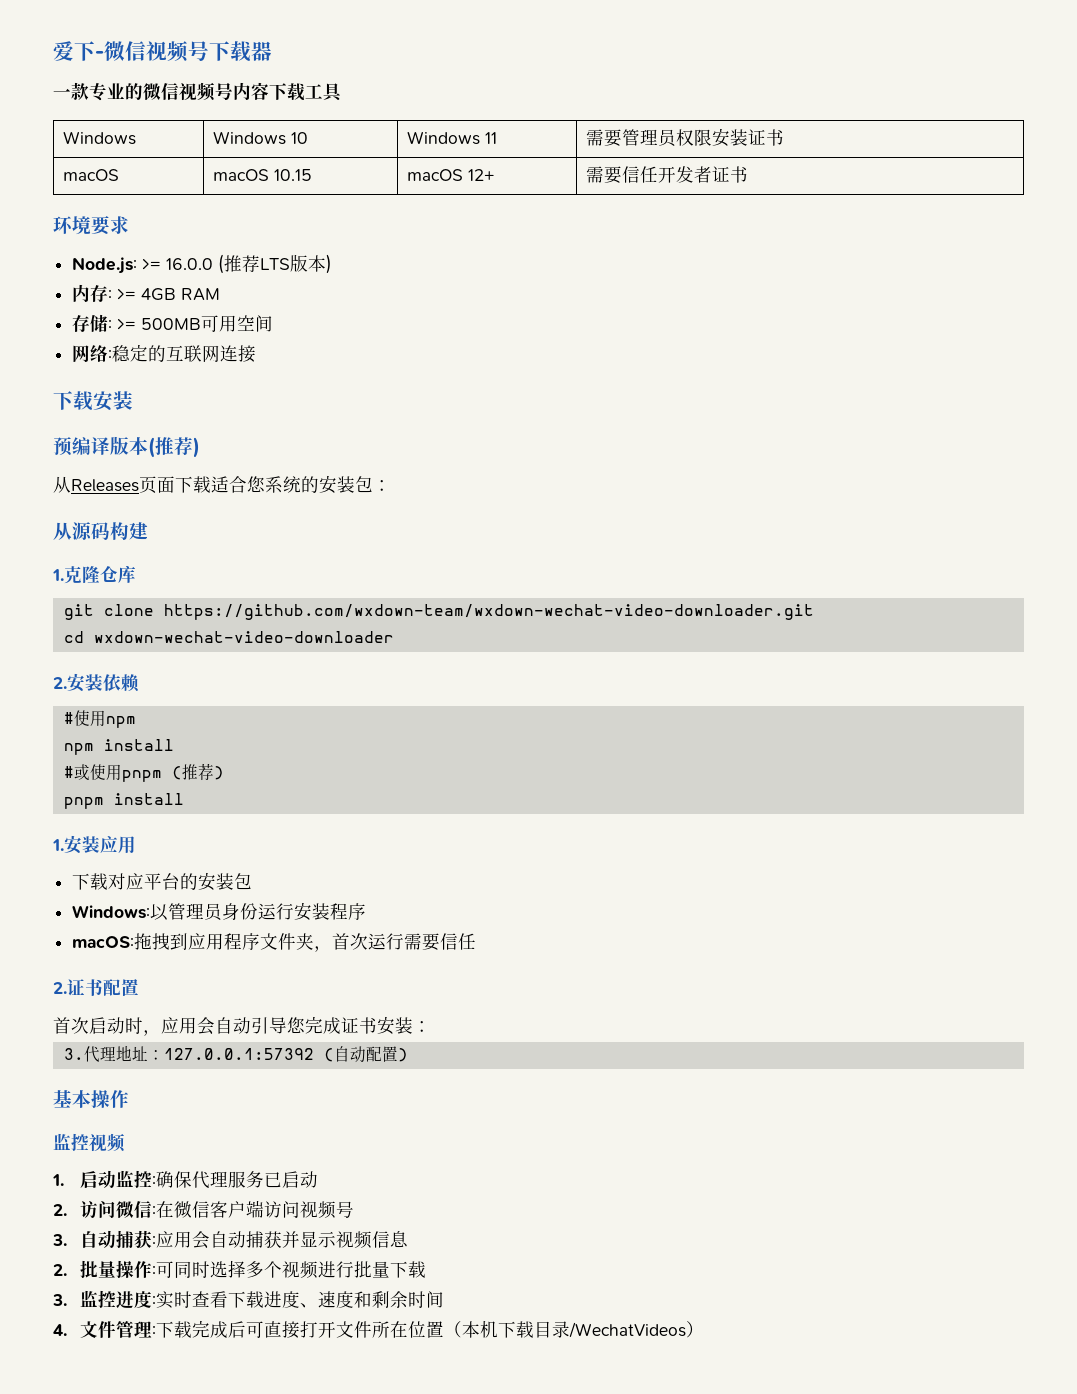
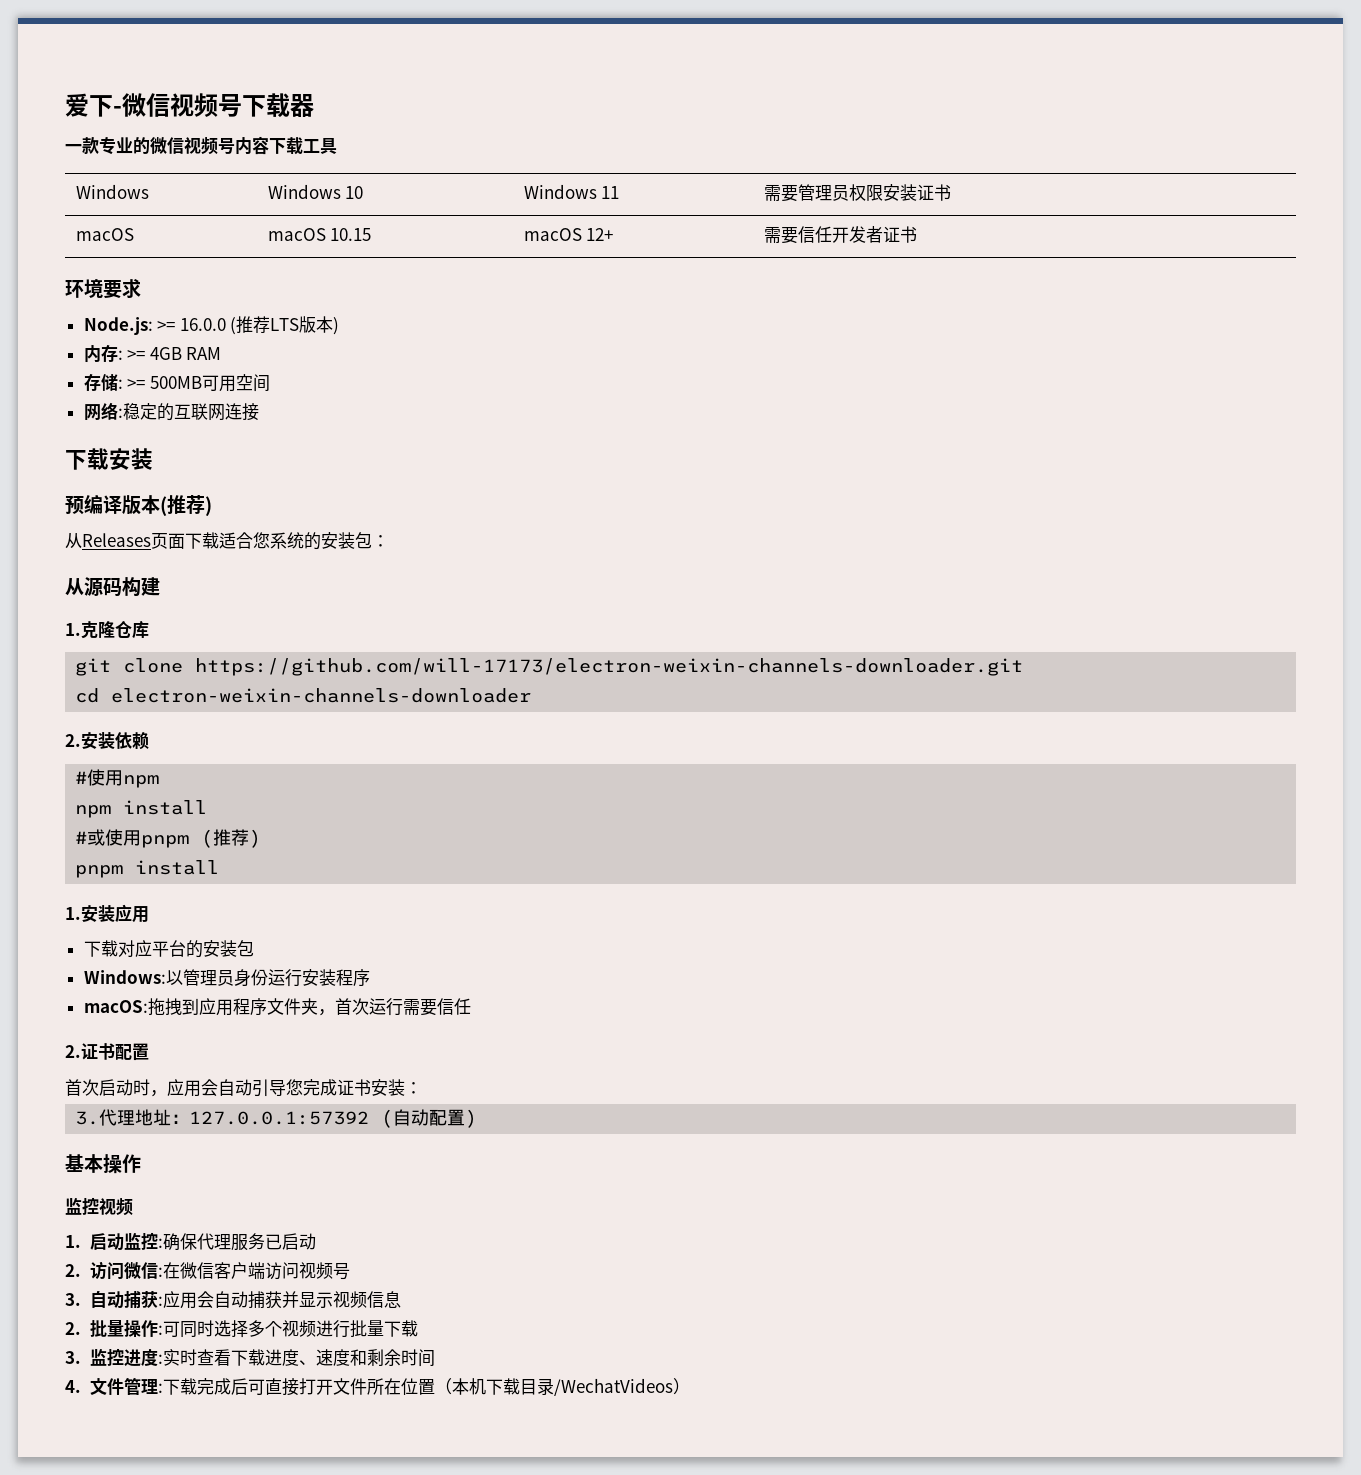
[163,604,814,620] https://github.com/wxdown-team/wxdown-wechat-video-downloader.git -> [195,658,1024,676] https://github.com/will-17173/electron-weixin-channels-downloader.git
[93,631,394,643] wxdown-wechat-video-downloader -> [111,688,532,703] electron-weixin-channels-downloader

